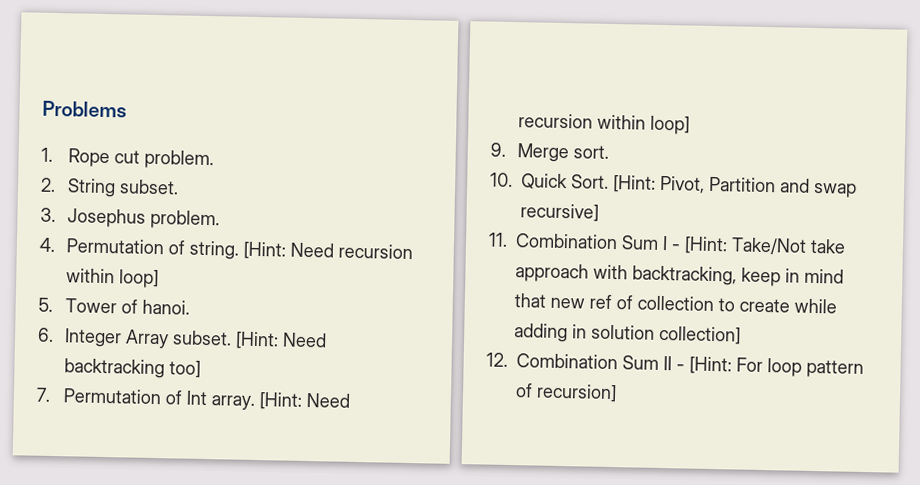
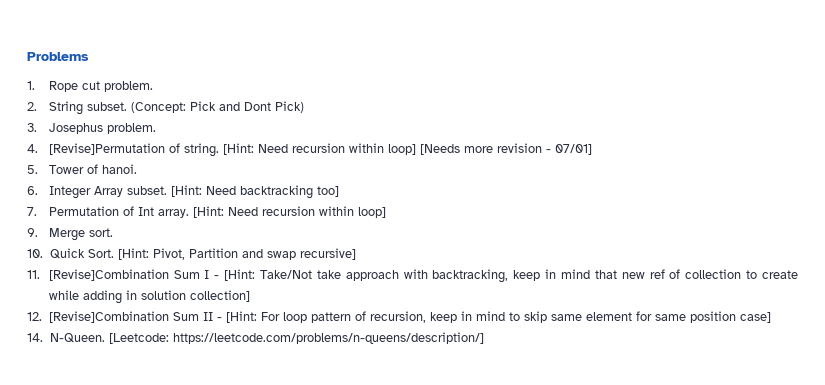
(180, 187) none -> [130,101,304,113] (Concept: Pick and Dont Pick)
[66,238,165,255] Permutation -> [48,143,165,155] [Revise]Permutation
(160, 279) none -> [419,143,592,155] [Needs more revision - 07/01]
[515,233,619,250] Combination -> [48,269,169,281] [Revise]Combination
[516,353,618,370] Combination -> [48,311,169,323] [Revise]Combination
[536,383,617,403] recursion] -> [369,311,771,323] [27,332,484,344] recursion, keep in mind to skip same element for same position case] // 14. N-Queen. [Leetcode: https://leetcode.com/problems/n-queens/description/]

